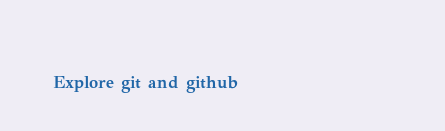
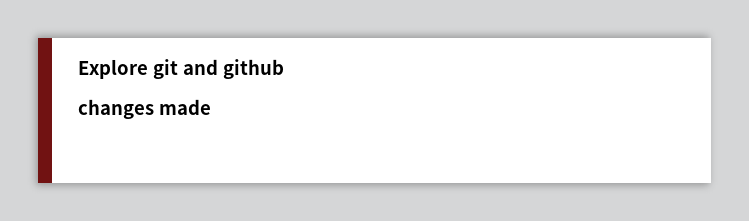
(238, 84) none -> [78,99,211,119] // changes made

